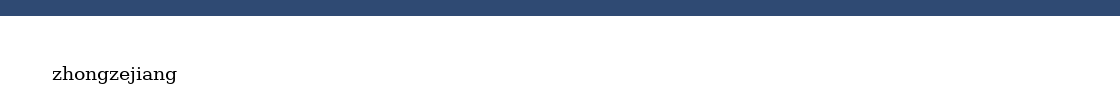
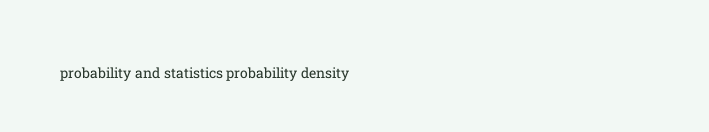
[52,66,177,84] zhongzejiang -> [60,67,350,81] probability and statistics probability density

